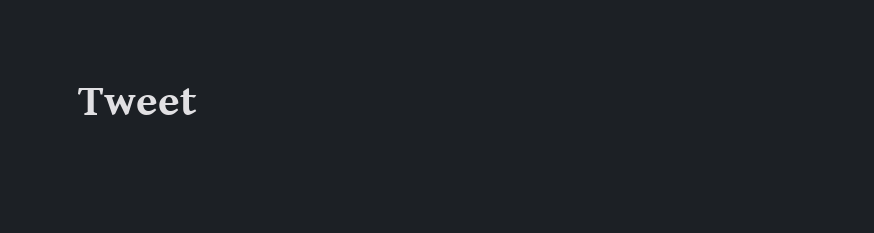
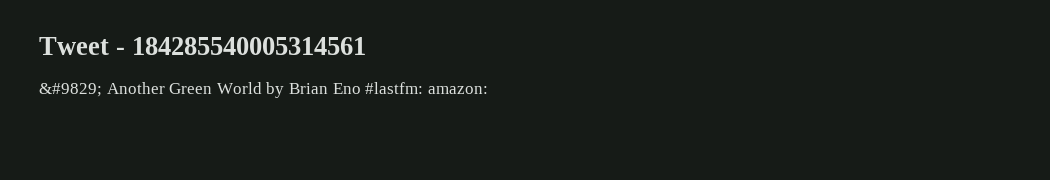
(197, 101) none -> [116,37,367,55] [39,82,488,98] - 184285540005314561 // &#9829; Another Green World by Brian Eno #lastfm: amazon:

